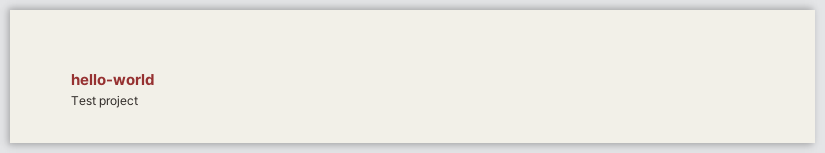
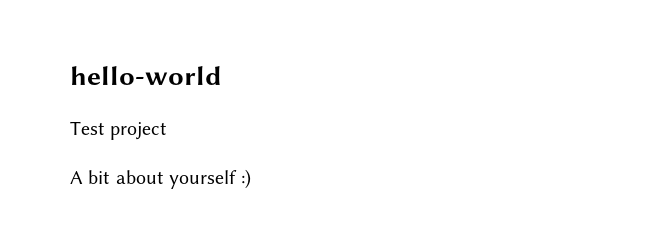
(139, 101) none -> [70,169,251,189] // A bit about yourself :)

